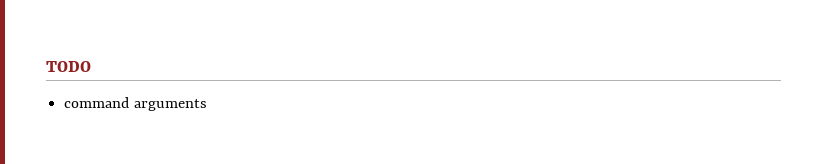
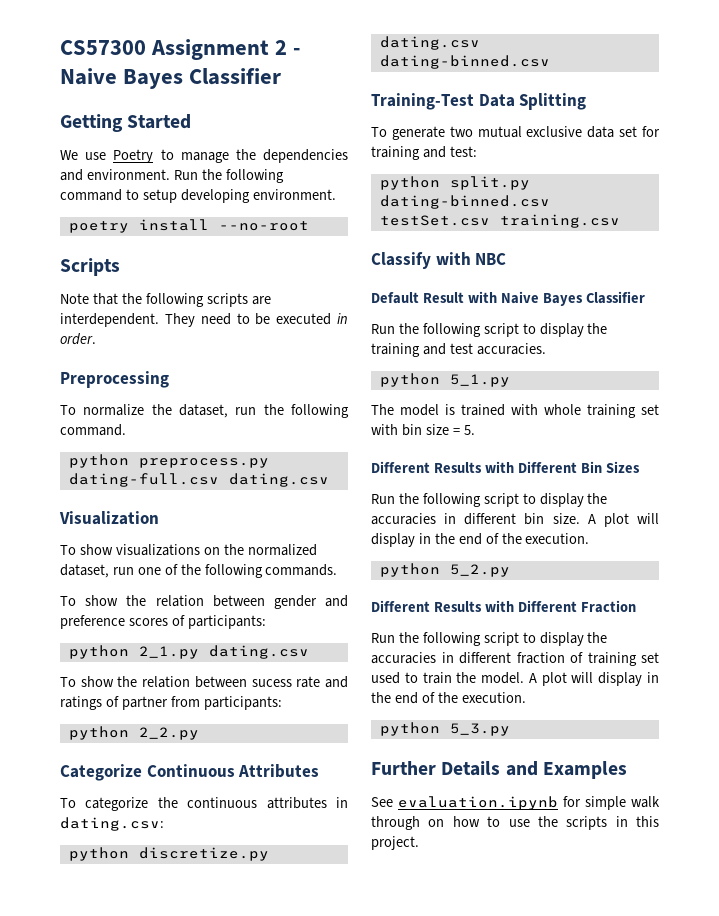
[46,61,91,72] [64,97,207,111] TODO // command arguments -> [60,39,301,60] [60,68,282,89] [60,114,192,132] [60,149,348,163] [60,169,284,183] [60,189,336,203] [68,219,309,233] [60,258,120,276] [60,293,271,307] [60,313,348,327] [60,333,96,345] [60,371,169,388] [60,404,349,418] [60,424,126,436] [68,454,269,468] [68,473,329,487] [59,511,159,525] [60,544,317,556] [60,564,338,578] [60,595,348,609] [60,615,266,629] [68,645,309,659] [60,676,349,688] [60,696,282,710] [68,726,199,740] [60,764,320,781] [60,797,348,811] [60,817,164,831] [68,847,269,861] [379,36,480,50] [379,55,550,69] [371,93,587,110] [371,126,660,140] [371,146,477,160] [379,176,530,190] [379,195,550,209] [379,214,620,228] [371,252,507,269] [371,291,645,306] [371,323,608,337] [371,343,546,357] [379,373,510,387] [371,404,659,418] [371,424,475,436] [371,461,640,473] [371,493,608,507] [371,513,659,527] [371,533,590,547] [379,563,510,577] [371,600,636,613] [371,632,608,646] [371,652,659,666] [371,672,659,686] [371,692,526,704] [379,722,510,736] [371,761,627,779] [371,796,660,810] [371,816,659,830] [371,836,419,850] CS57300 Assignment 2 - Naive Bayes Classifier // Getting Started // We use Poetry to manage the dependencies and environment. Run the following command to setup developing environment. // poetry install --no-root // Scripts // Note that the following scripts are interdependent. They need to be executed in order. // Preprocessing // To normalize the dataset, run the following command. // python preprocess.py dating-full.csv dating.csv // Visualization // To show visualizations on the normalized dataset, run one of the following commands. // To show the relation between gender and preference scores of participants: // python 2_1.py dating.csv // To show the relation between sucess rate and ratings of partner from participants: // python 2_2.py // Categorize Continuous Attributes // To categorize the continuous attributes in dating.csv: // python discretize.py dating.csv dating-binned.csv // Training-Test Data Splitting // To generate two mutual exclusive data set for training and test: // python split.py dating-binned.csv testSet.csv training.csv // Classify with NBC // Default Result with Naive Bayes Classifier // Run the following script to display the training and test accuracies. // python 5_1.py // The model is trained with whole training set with bin size = 5. // Different Results with Different Bin Sizes // Run the following script to display the accuracies in different bin size. A plot will display in the end of the execution. // python 5_2.py // Different Results with Different Fraction // Run the following script to display the accuracies in different fraction of training set used to train the model. A plot will display in the end of the execution. // python 5_3.py // Further Details and Examples // See evaluation.ipynb for simple walk through on how to use the scripts in this project.

